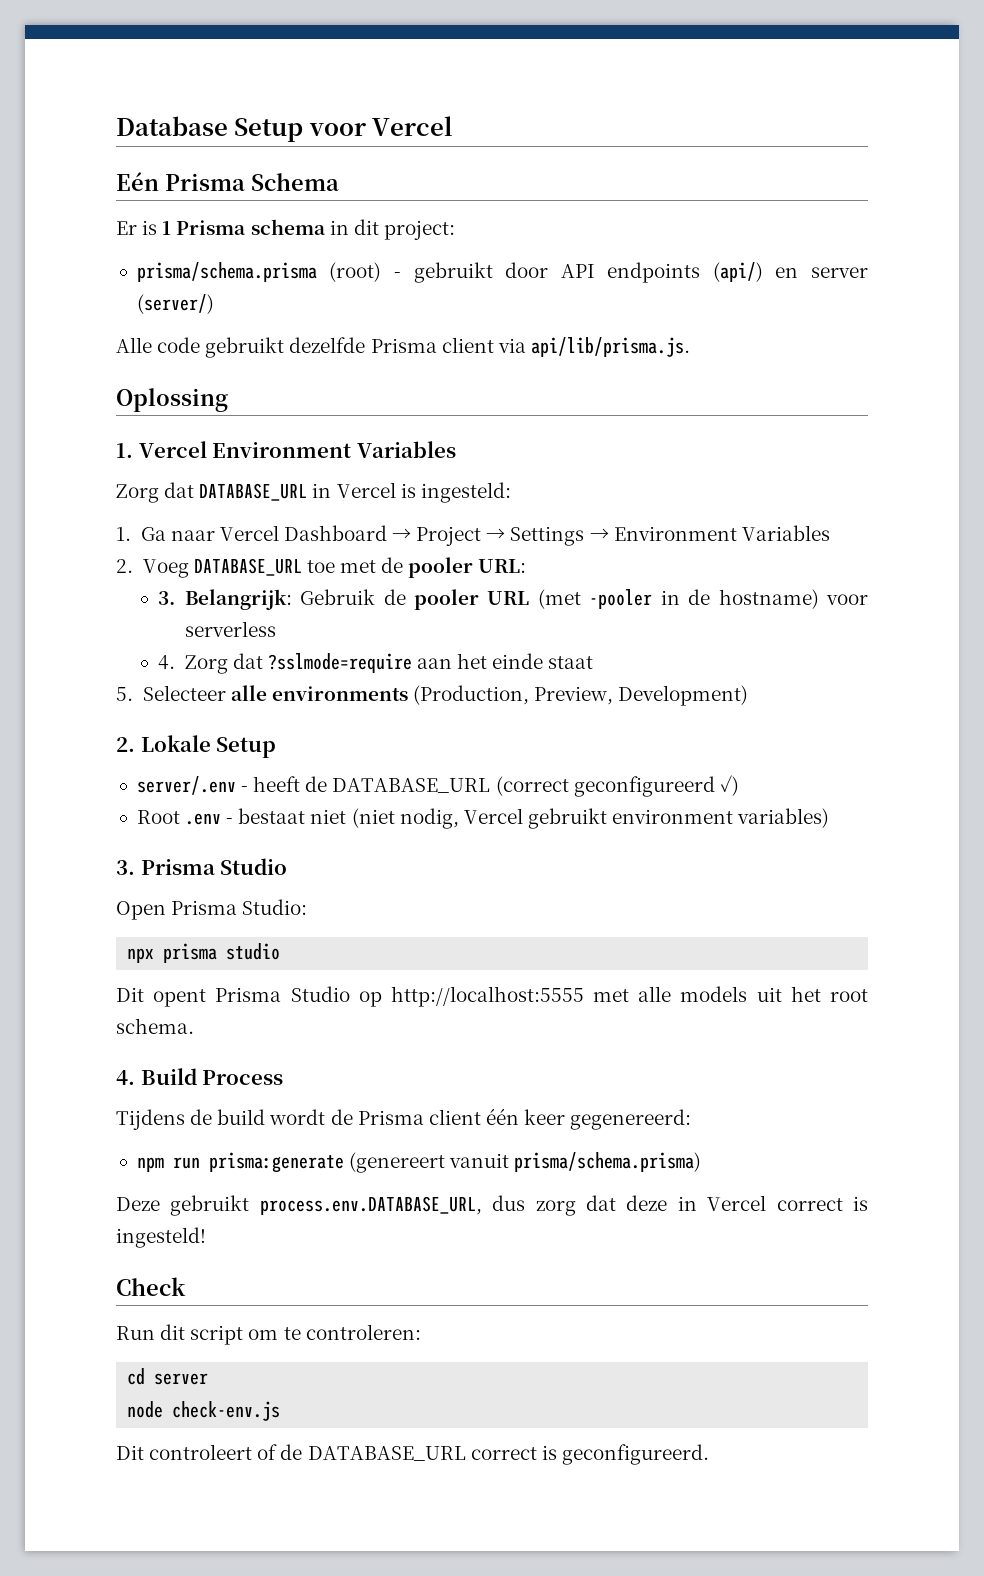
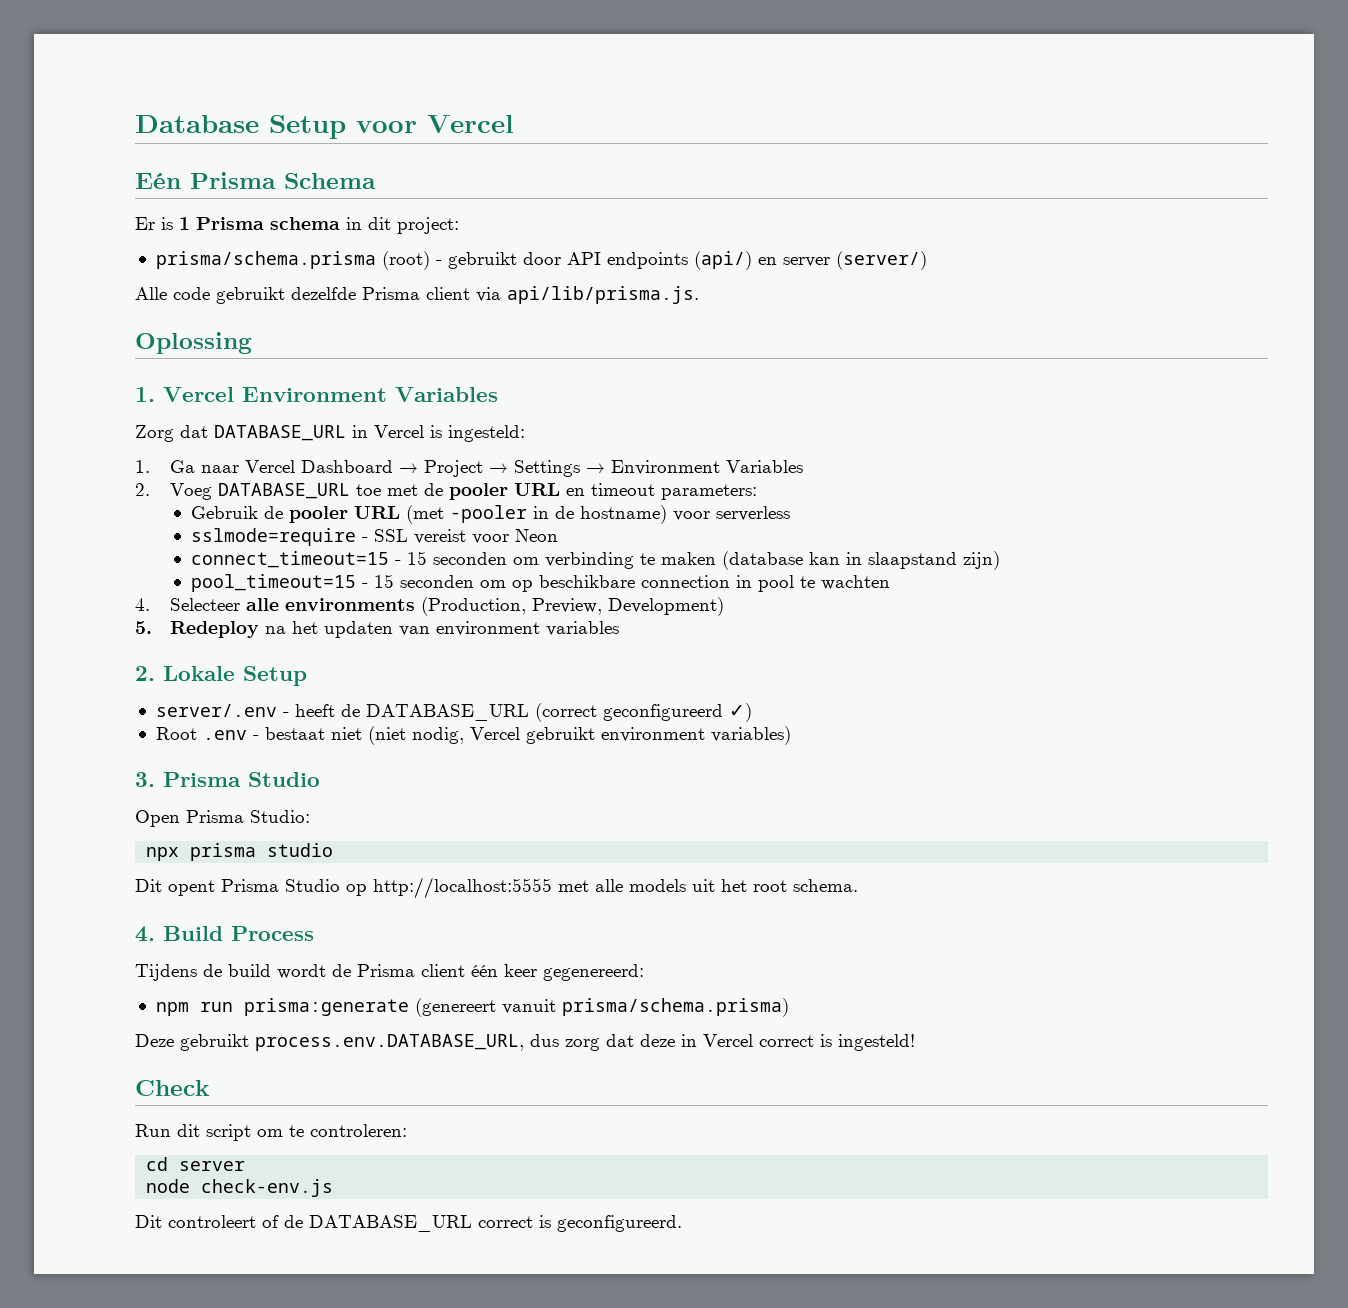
[478,559,527,573] [158,589,292,610] URL: // 3. Belangrijk: -> [513,483,757,500] URL en timeout parameters: //
[158,653,594,674] [116,687,133,701] 4. Zorg dat ?sslmode=require aan het einde staat // 5. -> [190,528,558,546] [190,551,1000,570] [190,574,890,592] [135,598,150,611] sslmode=require - SSL vereist voor Neon // connect_timeout=15 - 15 seconden om verbinding te maken (database kan in slaapstand zijn) // pool_timeout=15 - 15 seconden om op beschikbare connection in pool te wachten // 4.
(749, 695) none -> [135,621,619,638] // 5. Redeploy na het updaten van environment variables

